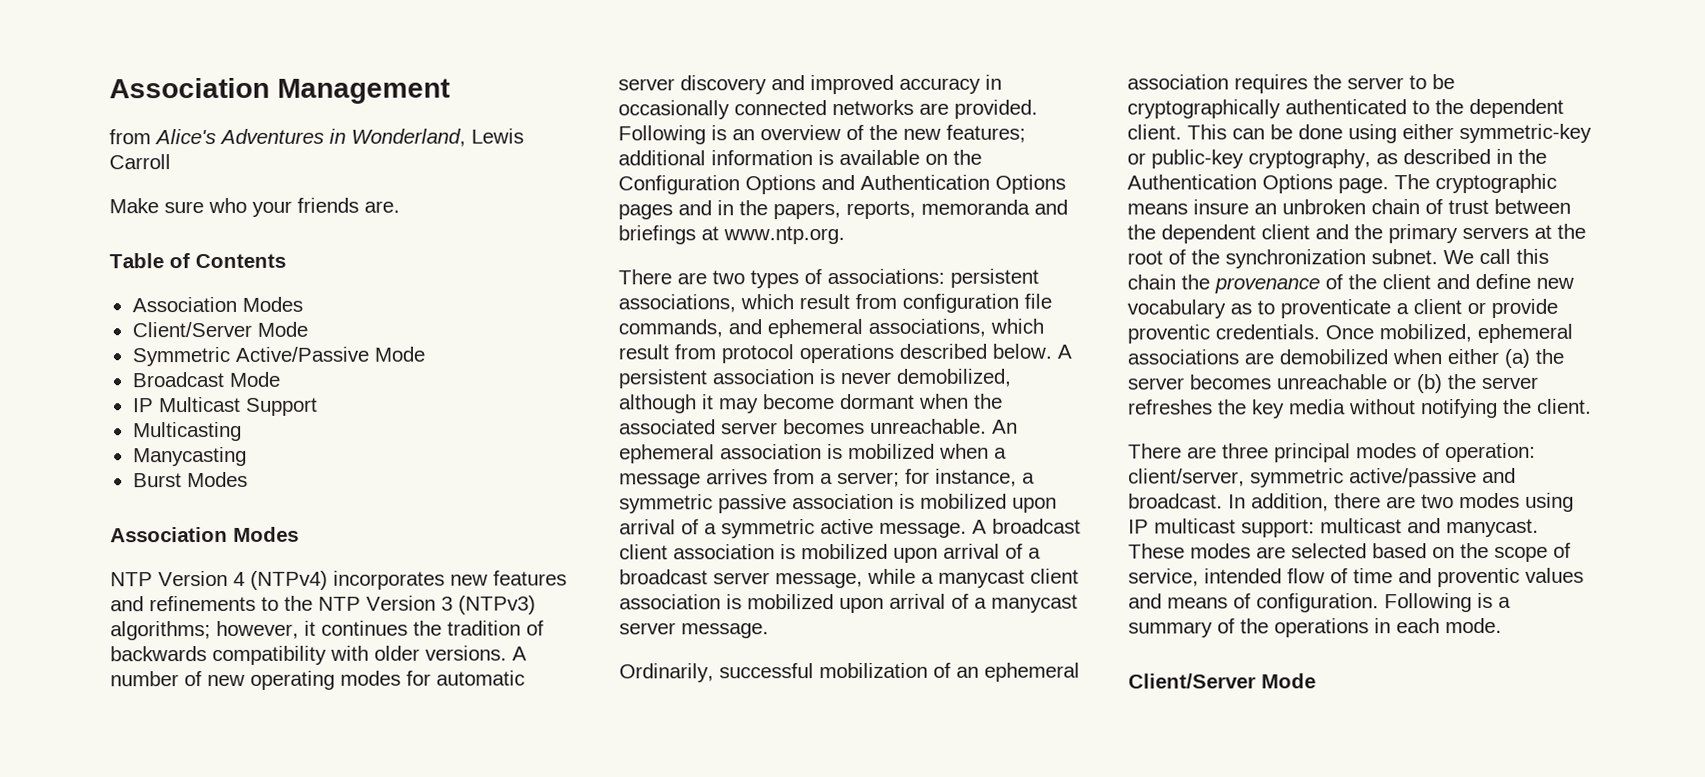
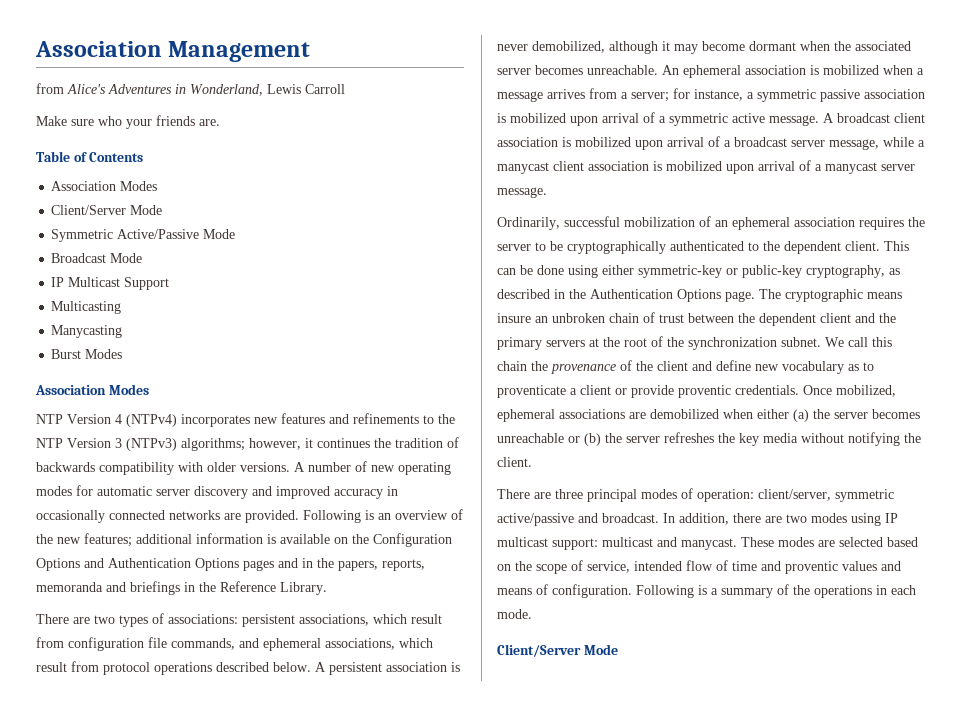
[701,226,845,245] at www.ntp.org. -> [184,581,327,595] in the Reference Library.

